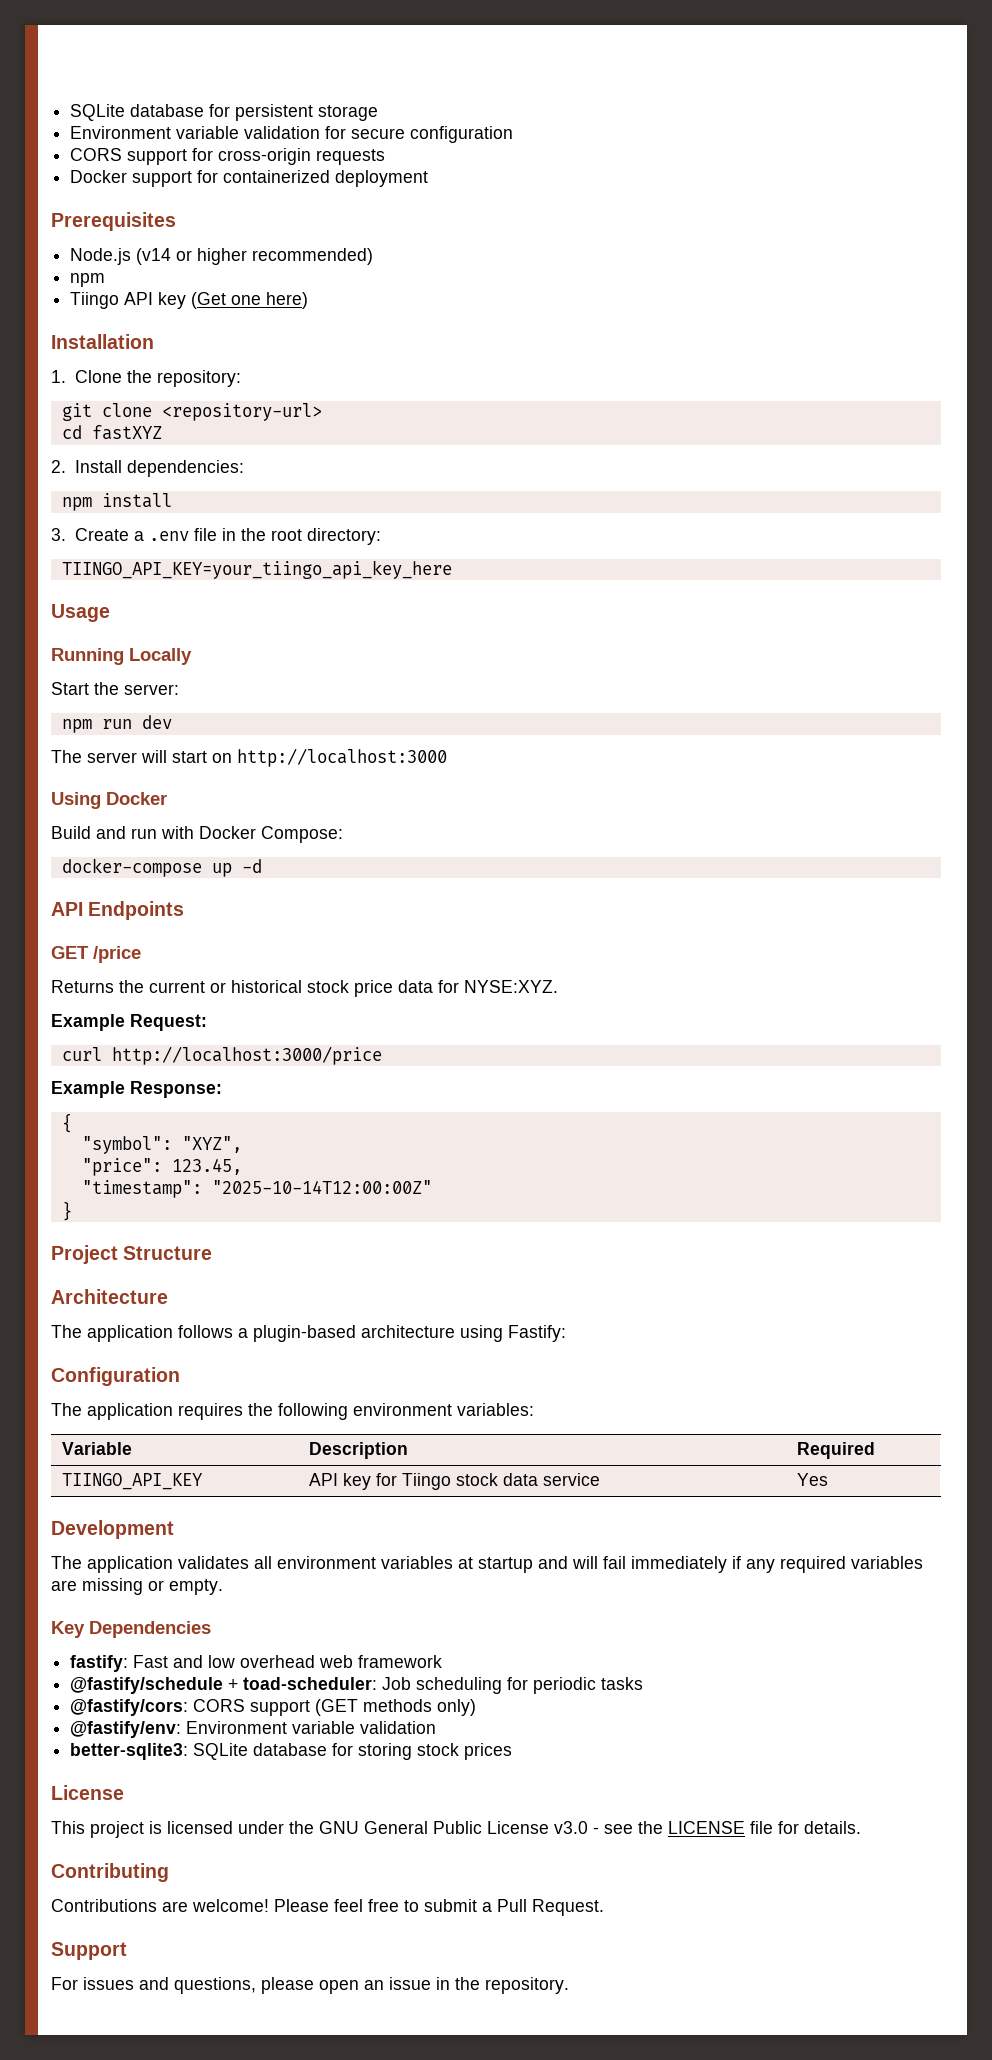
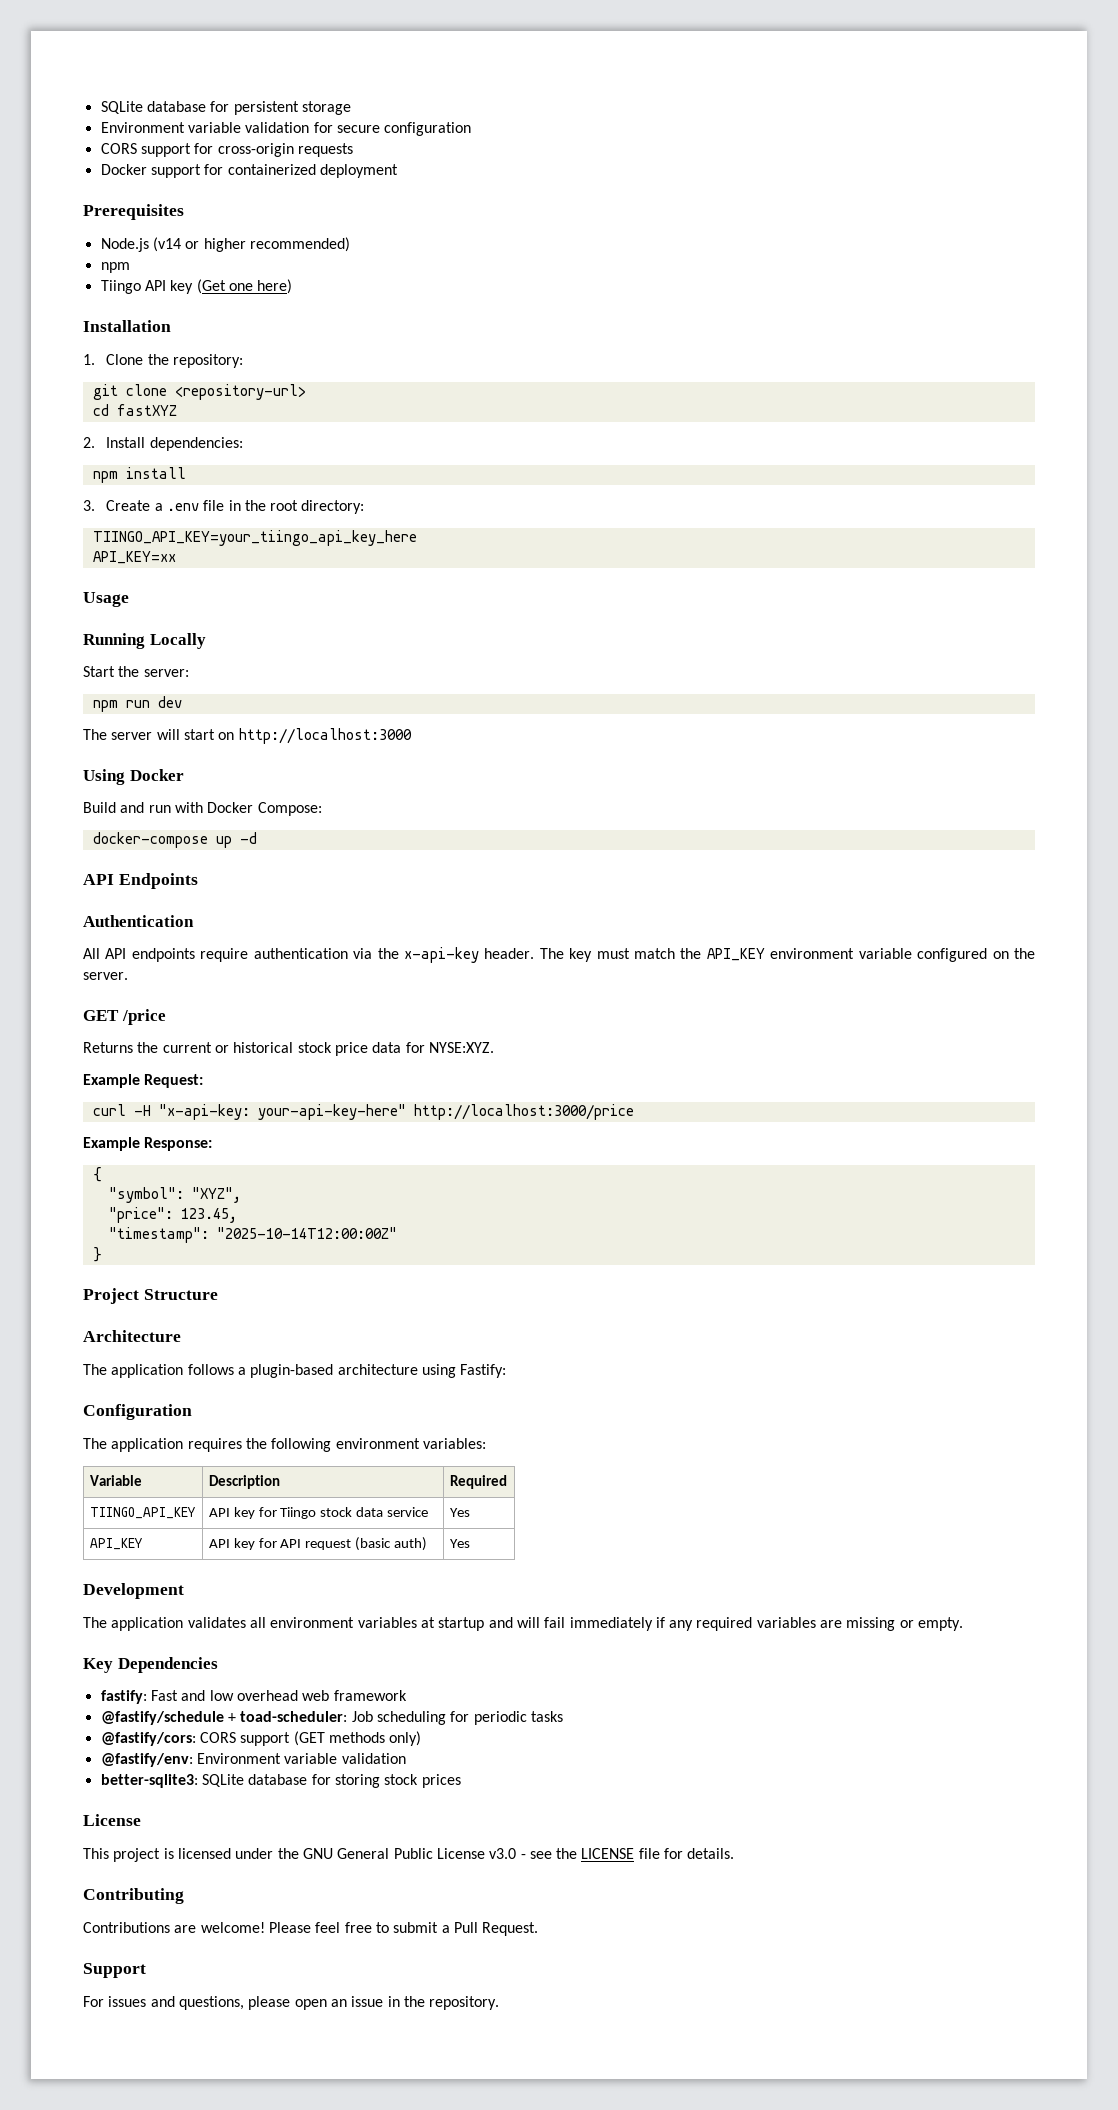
(452, 569) none -> [92,551,176,564] // API_KEY=xx
(185, 910) none -> [83,915,194,927] [83,947,1036,963] [83,972,128,980] // Authentication // All API endpoints require authentication via the x-api-key header. The key must match the API_KEY environment variable configured on the server.
(102, 1054) none -> [133,1104,406,1120] -H "x-api-key: your-api-key-here"
(828, 1479) none -> [89,1538,142,1550] [208,1537,428,1551] [449,1539,470,1548] // API_KEY | API key for API request (basic auth) | Yes

